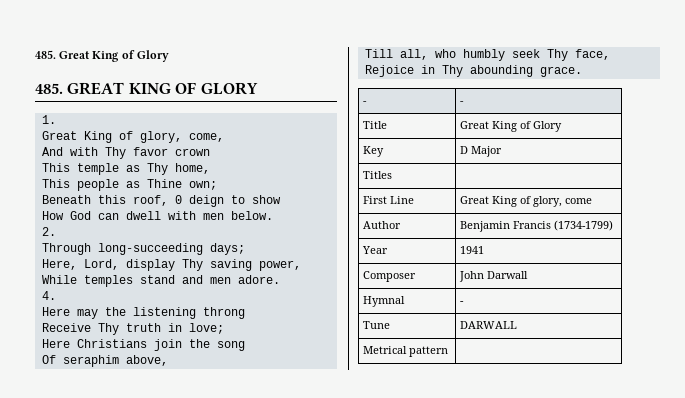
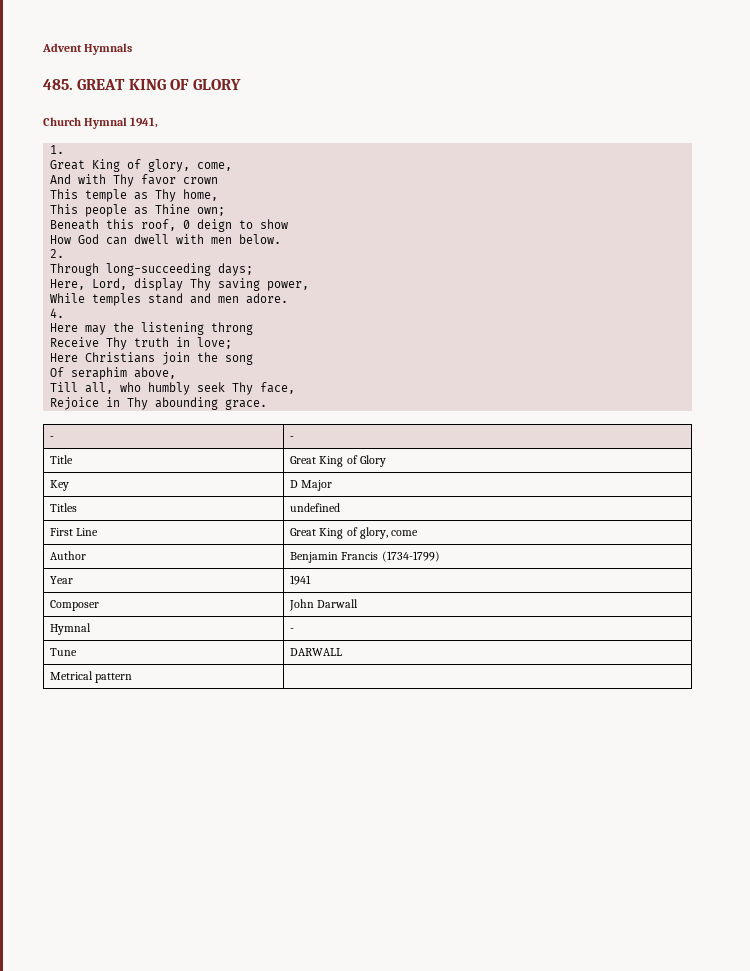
[35,50,169,62] 485. Great King of Glory -> [42,43,133,55] Advent Hymnals
(258, 88) none -> [43,117,159,129] // Church Hymnal 1941,
(393, 175) none -> [290,503,341,512] undefined

